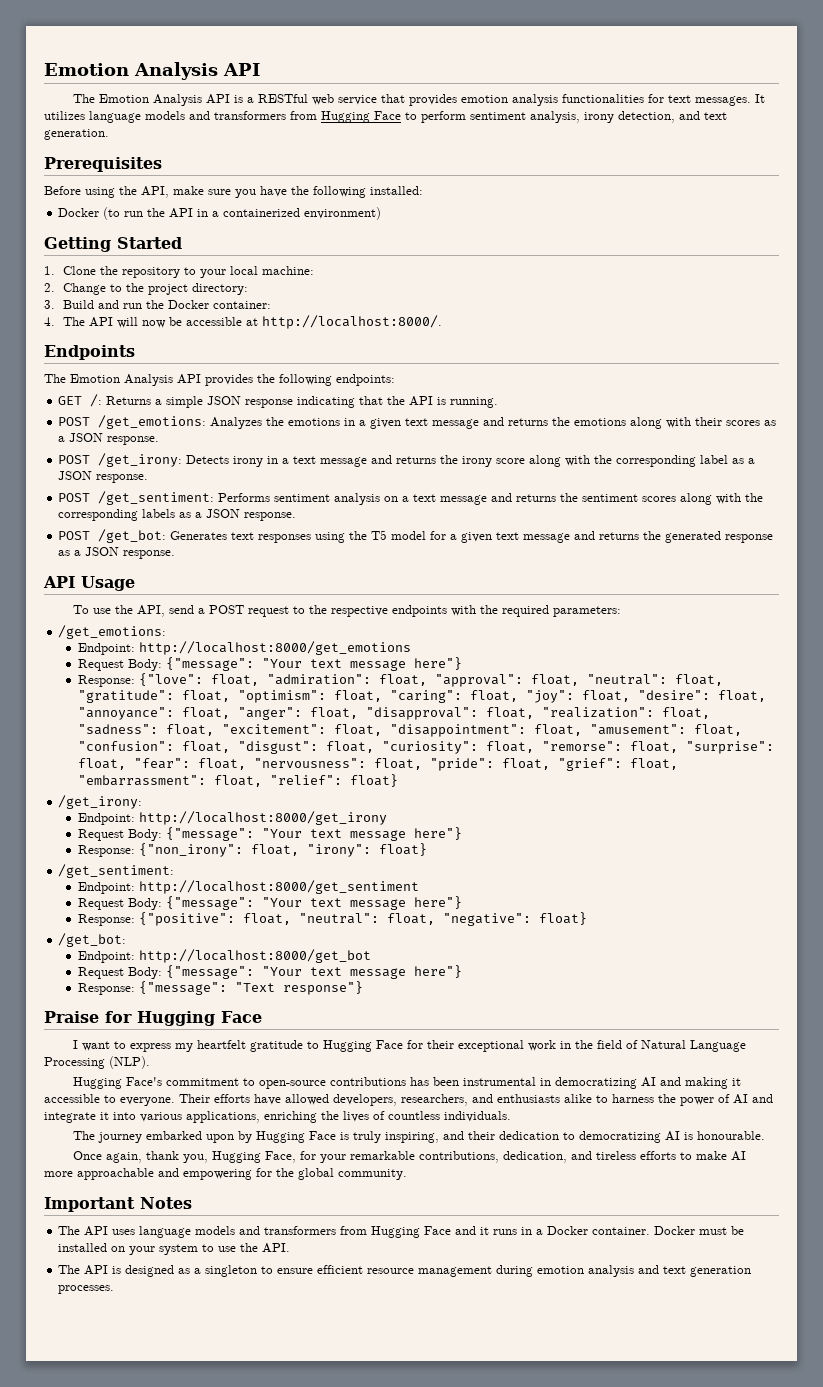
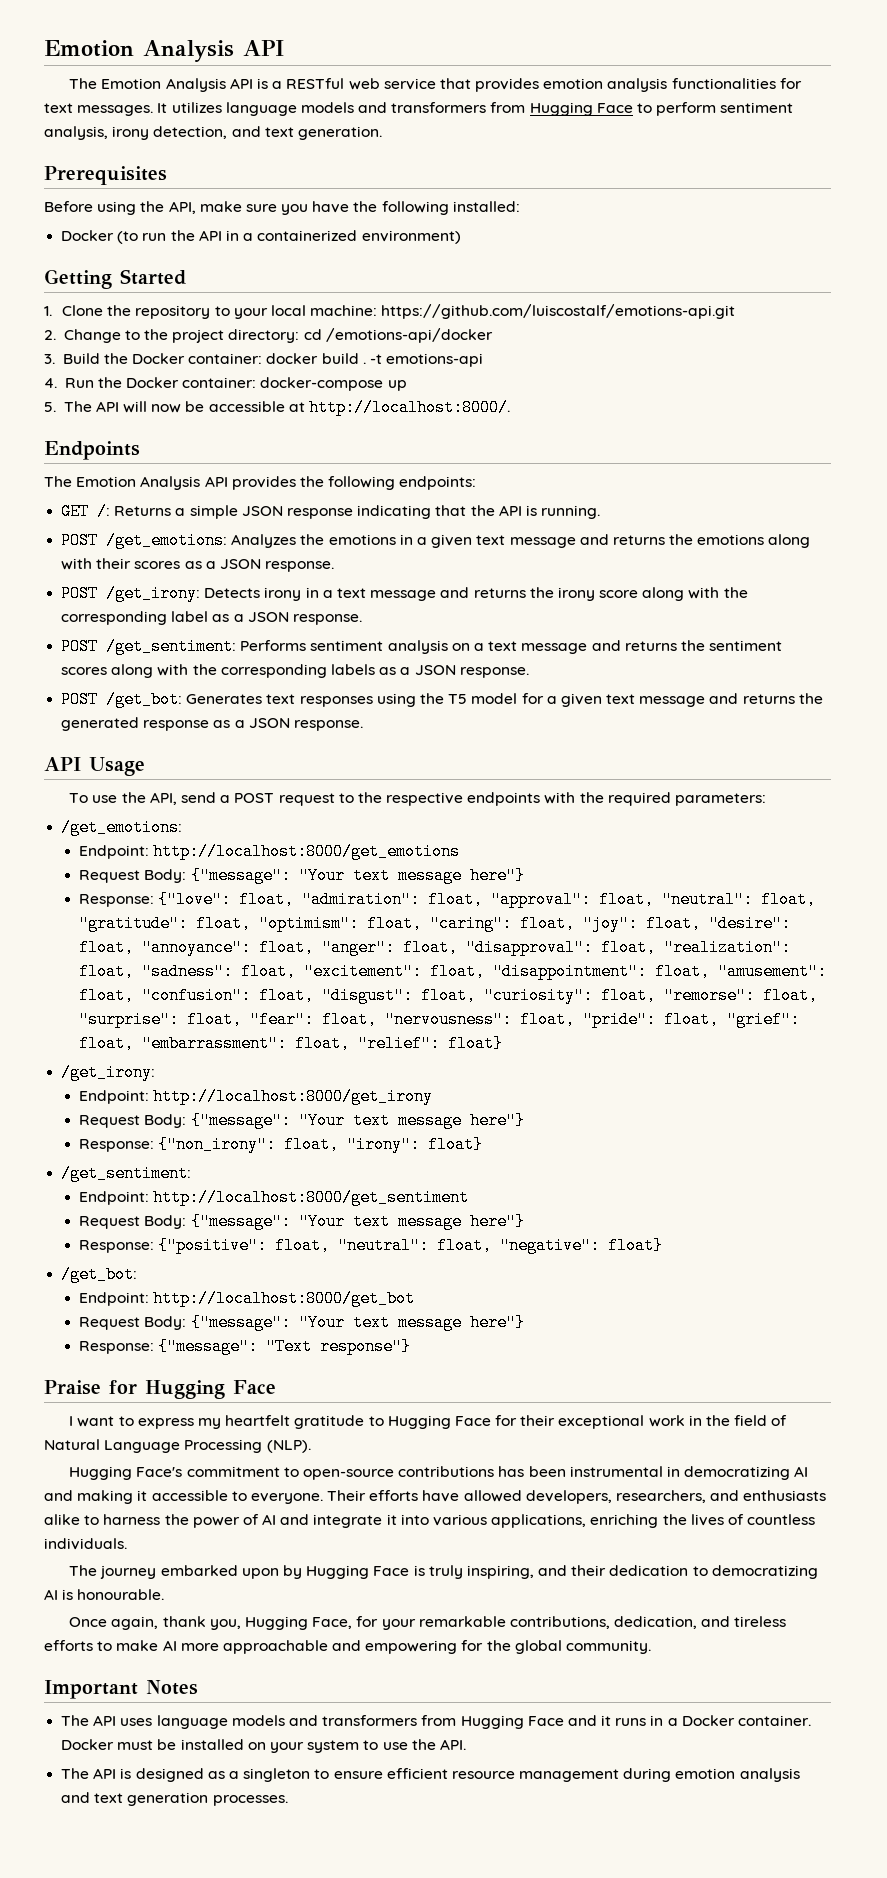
(315, 270) none -> [381,304,736,319] https://github.com/luiscostalf/emotions-api.git
(249, 289) none -> [303,328,493,343] cd /emotions-api/docker
[98,300,272,309] [44,317,55,326] and run the Docker container: // 4. -> [103,353,484,367] [44,377,407,391] [44,402,56,412] the Docker container: docker build . -t emotions-api // 4. Run the Docker container: docker-compose up // 5.

